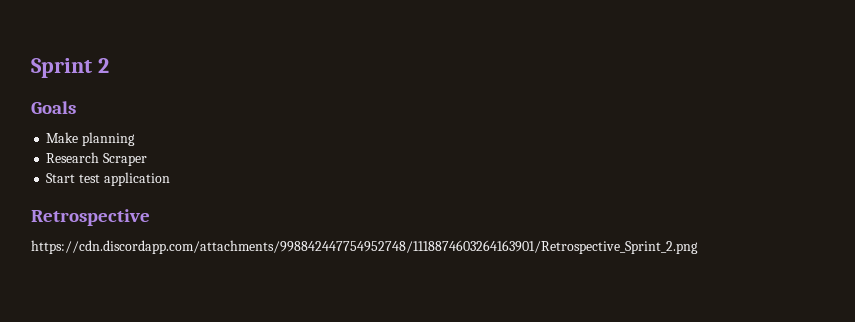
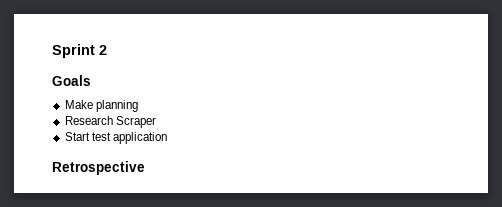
[31,240,698,254] // https://cdn.discordapp.com/attachments/998842447754952748/1118874603264163901/Retrospective_Sprint_2.png -> (145, 168) none

